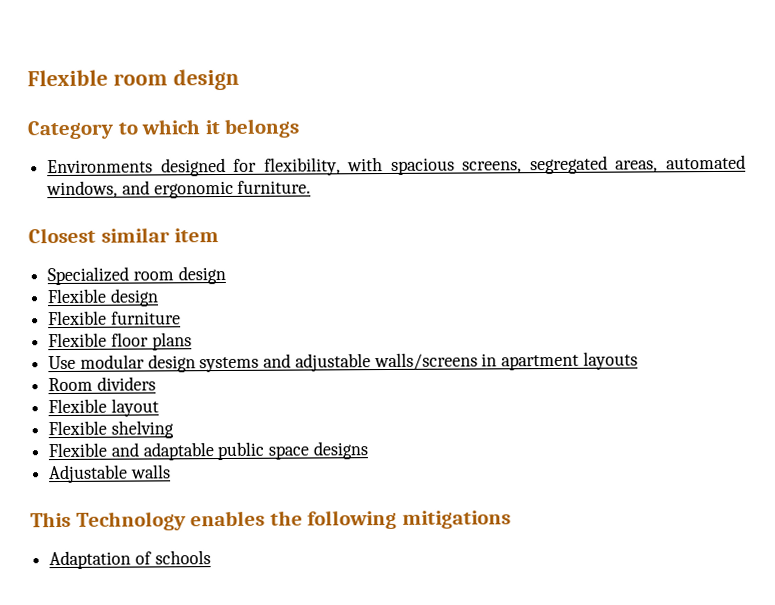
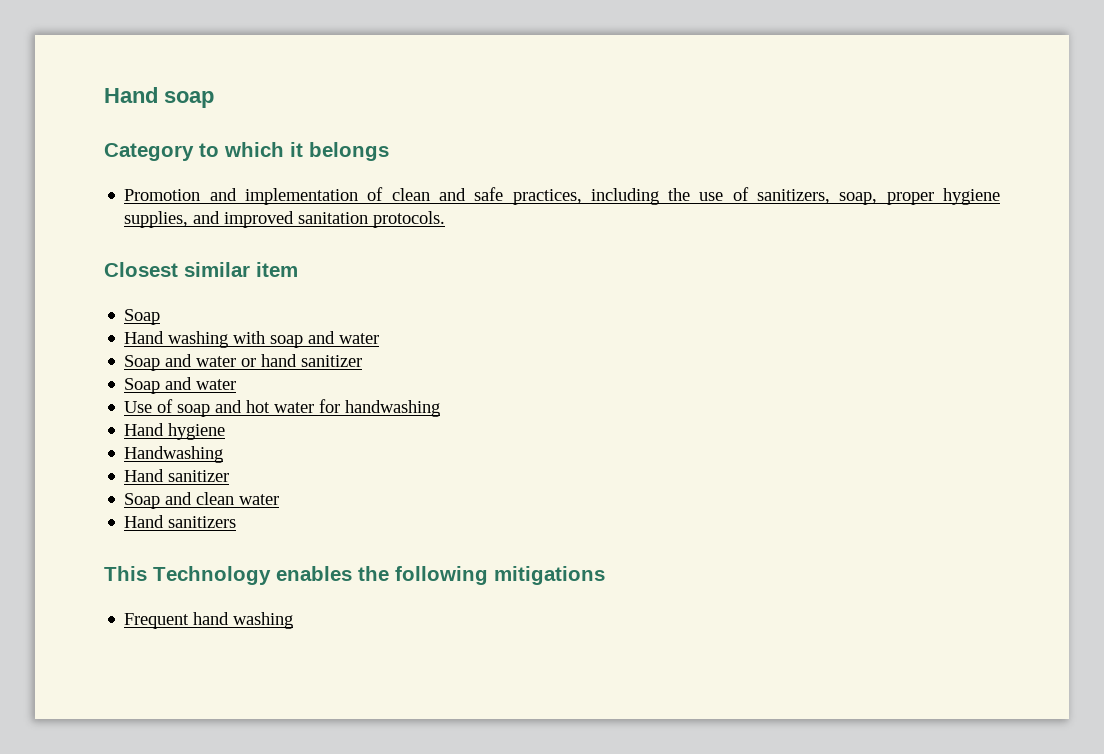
[27,68,239,91] Flexible room design -> [104,87,214,108] Hand soap
[47,154,746,177] [46,180,312,199] [28,227,220,244] [47,265,226,286] [47,288,159,307] [48,310,181,326] [48,332,192,351] [48,351,638,373] [48,376,156,392] [48,398,159,417] [48,420,174,439] [48,441,368,461] [48,464,171,484] Environments designed for flexibility, with spacious screens, segregated areas, automated windows, and ergonomic furniture. // Closest similar item // Specialized room design // Flexible design // Flexible furniture // Flexible floor plans // Use modular design systems and adjustable walls/screens in apartment layouts // Room dividers // Flexible layout // Flexible shelving // Flexible and adaptable public space designs // Adjustable walls -> [124,187,1000,205] [124,211,446,228] [104,262,298,277] [124,309,161,325] [124,331,380,348] [124,354,363,371] [124,377,237,394] [124,399,441,417] [124,423,226,440] [124,446,224,463] [124,469,230,482] [124,492,280,509] [124,515,237,528] Promotion and implementation of clean and safe practices, including the use of sanitizers, soap, proper hygiene supplies, and improved sanitation protocols. // Closest similar item // Soap // Hand washing with soap and water // Soap and water or hand sanitizer // Soap and water // Use of soap and hot water for handwashing // Hand hygiene // Handwashing // Hand sanitizer // Soap and clean water // Hand sanitizers
[49,550,211,570] Adaptation of schools -> [124,612,294,629] Frequent hand washing

